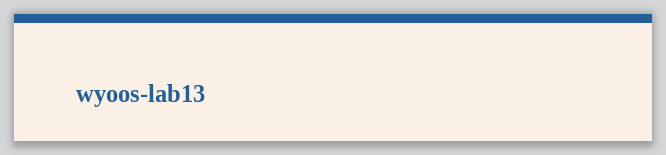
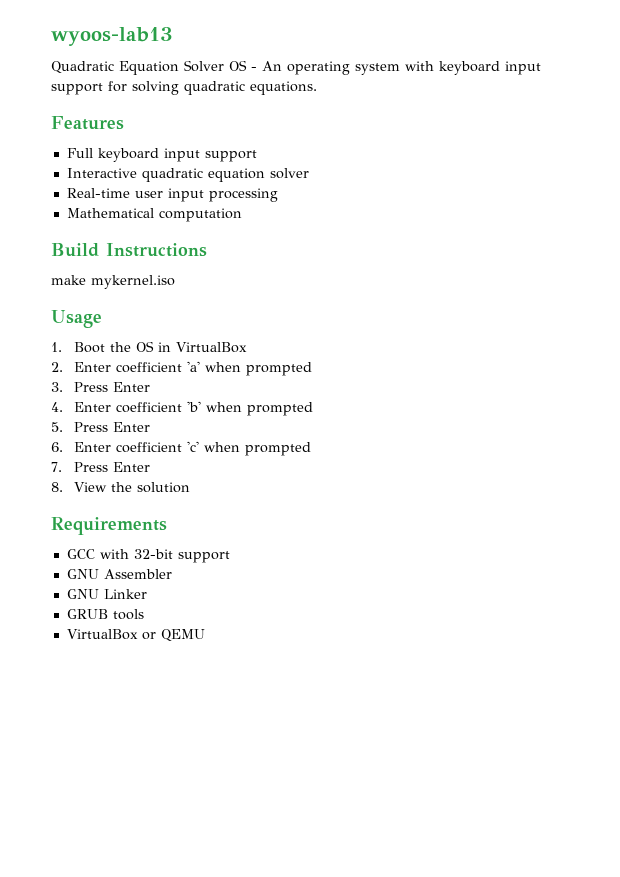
(205, 95) none -> [51,60,541,75] [51,81,317,95] [51,116,124,130] [66,148,257,162] [66,168,309,182] [66,188,278,202] [66,208,242,222] [51,243,207,257] [51,275,175,289] [51,310,102,328] [51,341,247,353] [51,361,312,376] [51,382,150,392] [51,401,313,416] [51,422,150,432] [51,441,311,456] [51,462,150,472] [51,482,190,493] [51,517,167,535] [66,549,230,563] [66,569,172,579] [66,589,147,599] [66,609,144,620] [66,629,205,642] // Quadratic Equation Solver OS - An operating system with keyboard input support for solving quadratic equations. // Features // Full keyboard input support // Interactive quadratic equation solver // Real-time user input processing // Mathematical computation // Build Instructions // make mykernel.iso // Usage // 1. Boot the OS in VirtualBox // 2. Enter coefficient 'a' when prompted // 3. Press Enter // 4. Enter coefficient 'b' when prompted // 5. Press Enter // 6. Enter coefficient 'c' when prompted // 7. Press Enter // 8. View the solution // Requirements // GCC with 32-bit support // GNU Assembler // GNU Linker // GRUB tools // VirtualBox or QEMU

